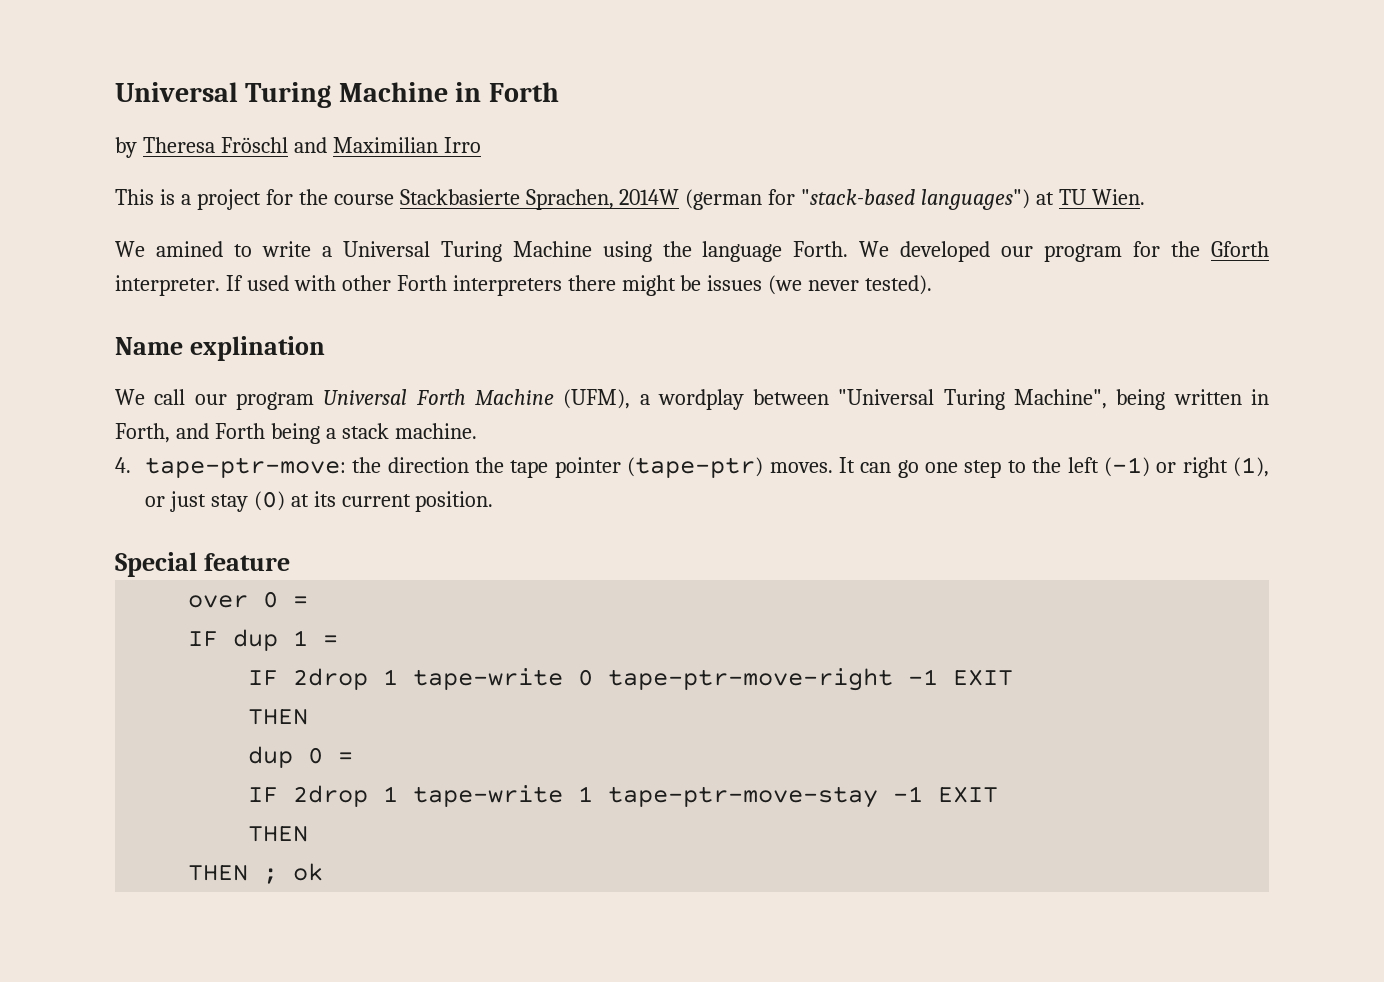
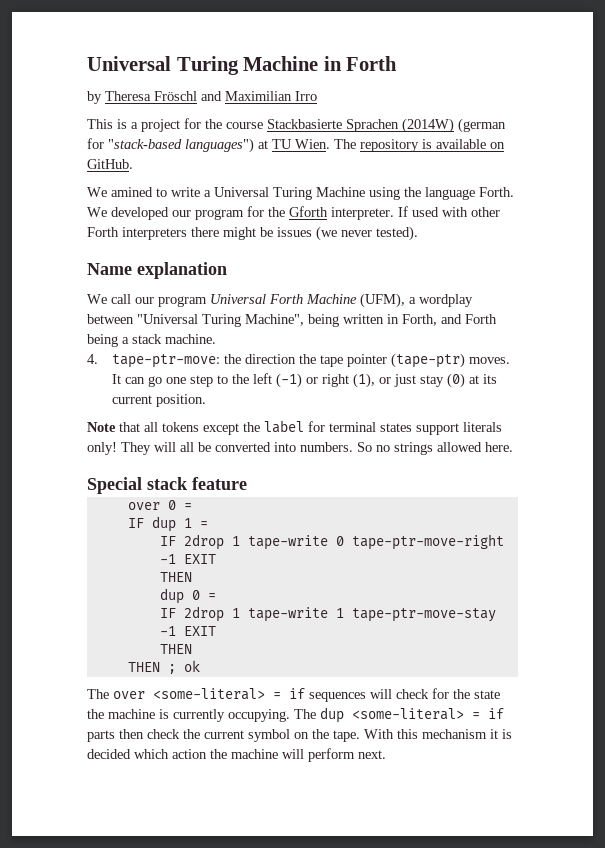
[525,189,680,210] Sprachen, 2014W -> [346,118,454,133] Sprachen (2014W)
(1146, 197) none -> [334,139,505,152] [87,159,133,169] The repository is available on GitHub.
[189,336,325,361] explination -> [137,262,227,279] explanation
(494, 501) none -> [87,420,502,435] [87,442,513,455] // Note that all tokens except the label for terminal states support literals only! They will all be converted into numbers. So no strings allowed here.
(197, 564) none -> [147,477,187,490] stack
(324, 872) none -> [87,688,500,702] [87,707,504,723] [87,729,512,742] [87,748,386,762] // The over <some-literal> = if sequences will check for the state the machine is currently occupying. The dup <some-literal> = if parts then check the current symbol on the tape. With this mechanism it is decided which action the machine will perform next.

